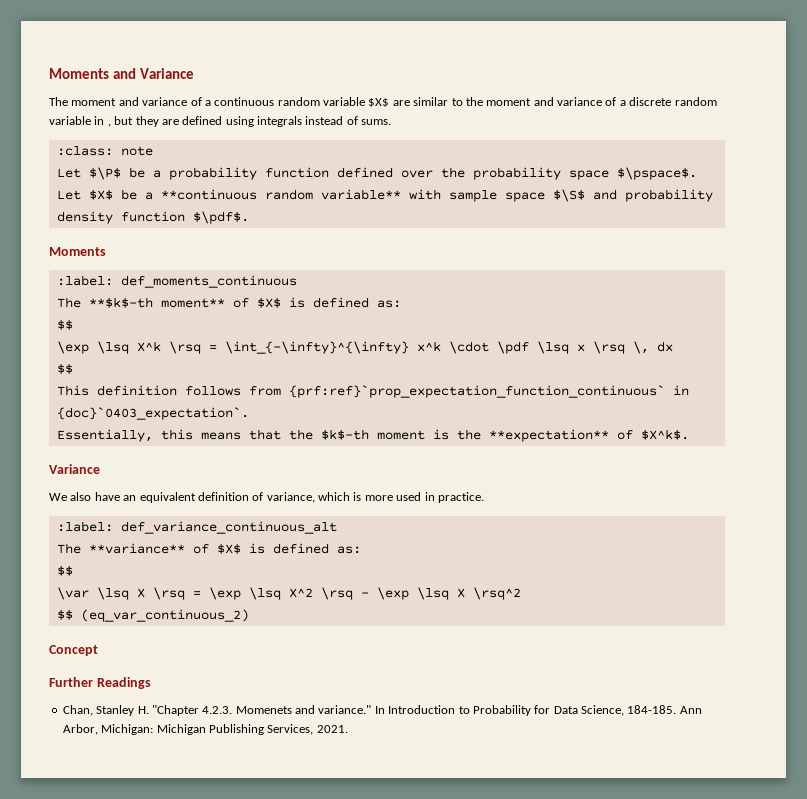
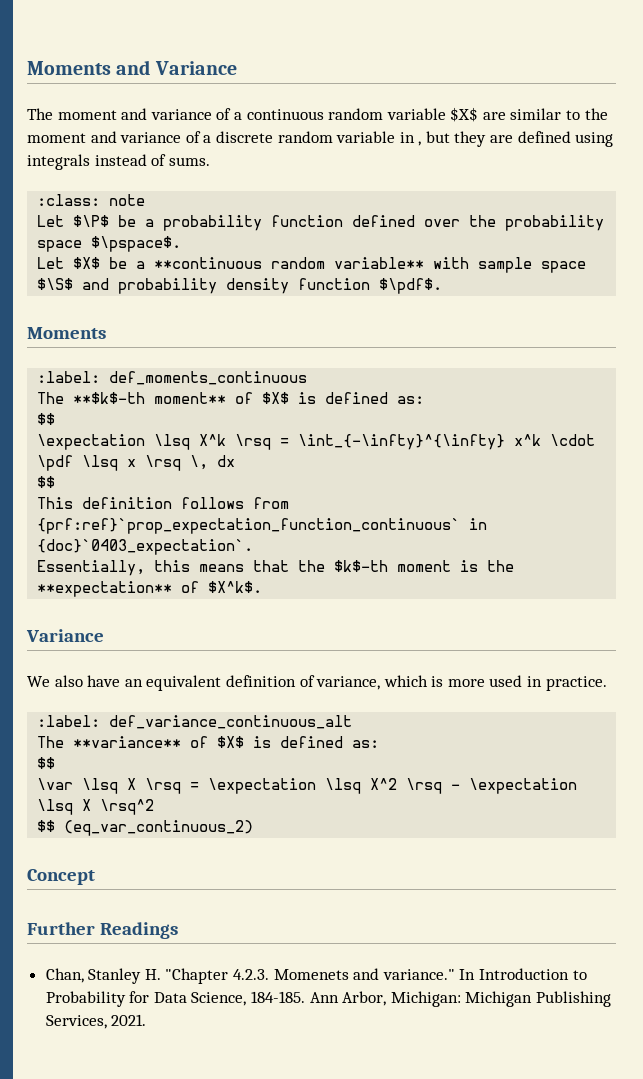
[56,341,89,354] \exp -> [37,434,146,450] \expectation
[208,587,241,600] \exp -> [208,778,317,794] \expectation
[376,587,409,600] \exp -> [469,778,578,794] \expectation

